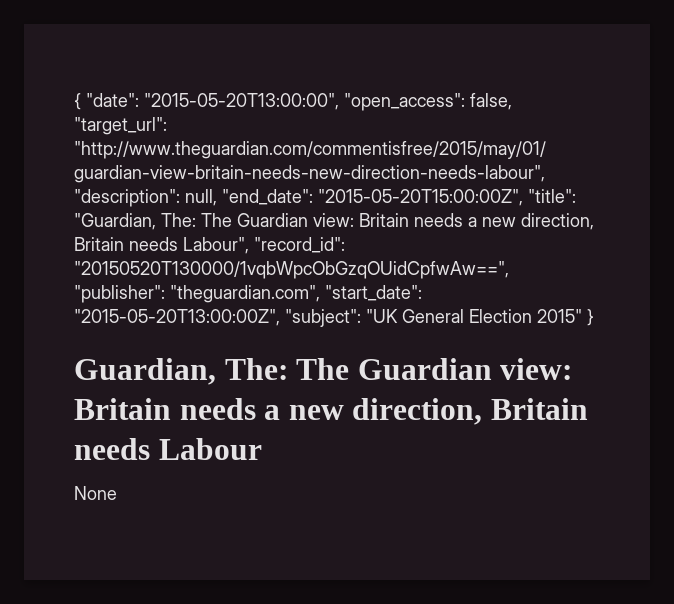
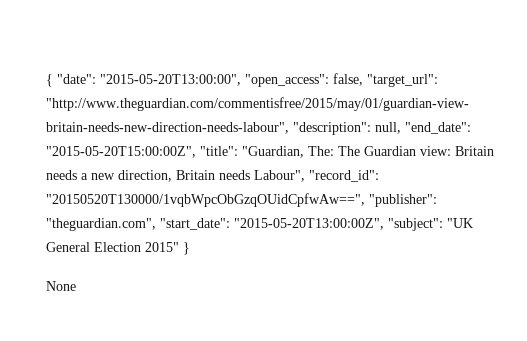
[74,358,573,385] [74,398,588,425] [74,438,262,460] // Guardian, The: The Guardian view: Britain needs a new direction, Britain needs Labour -> (190, 248) none

